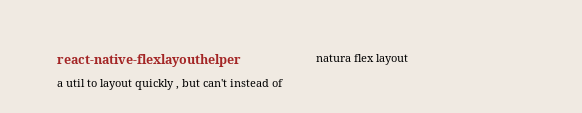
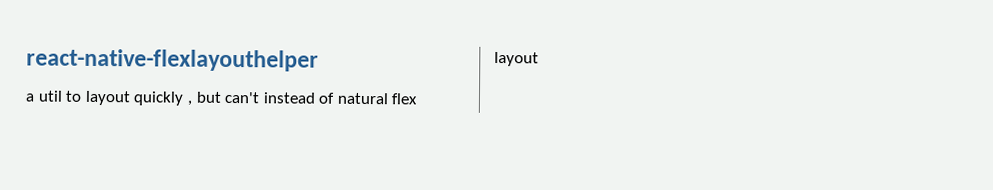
[316,54,351,62] natura -> [336,92,389,105] natural

